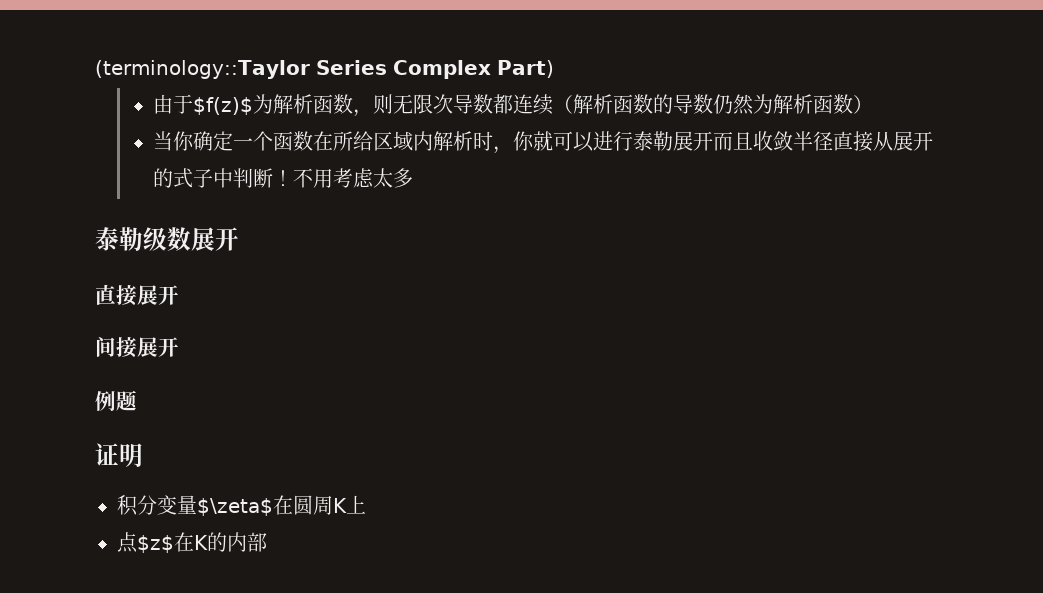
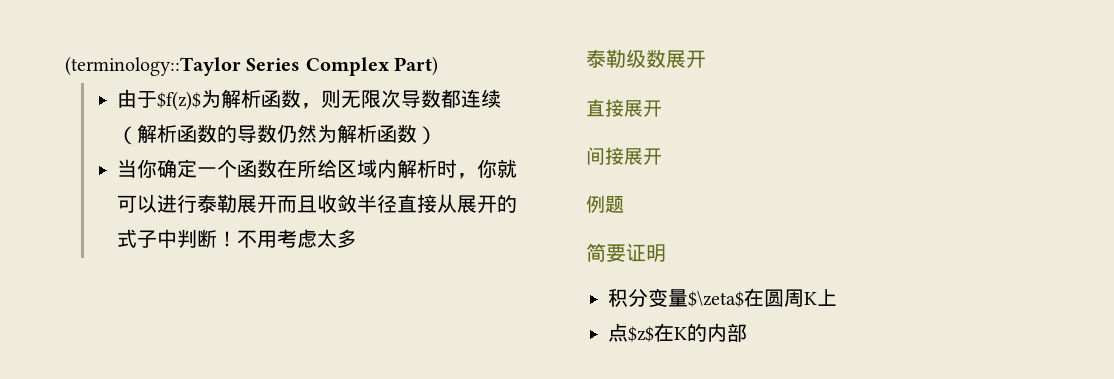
(137, 400) none -> [586,243,626,262] 简要

